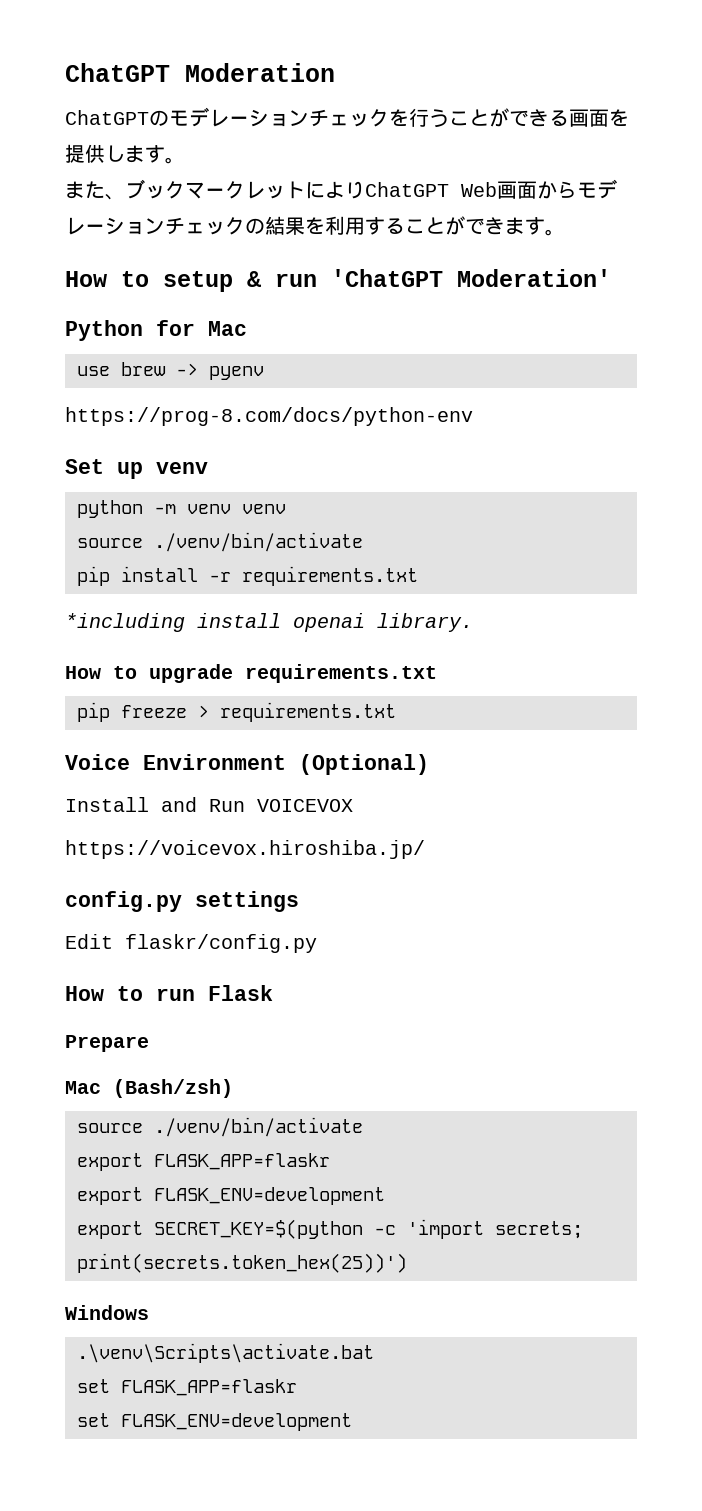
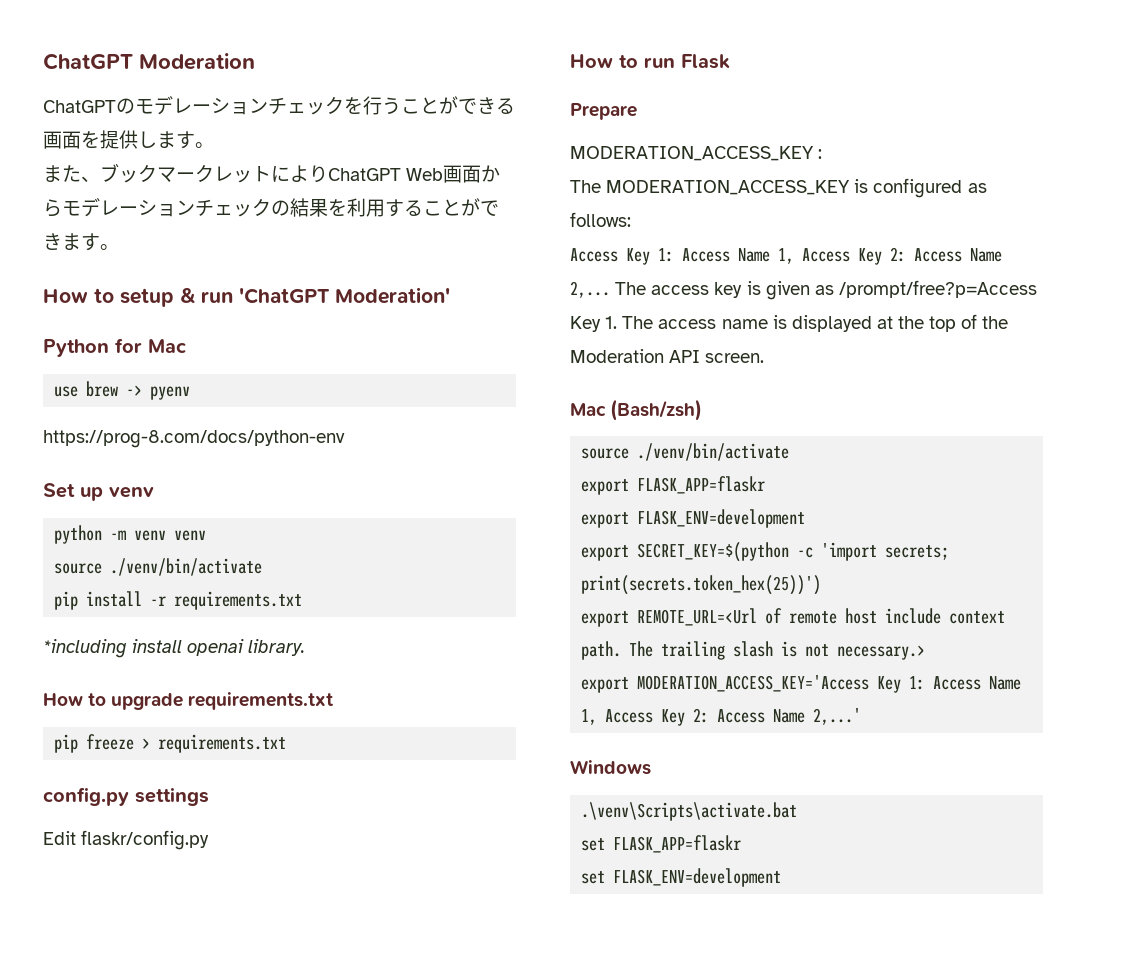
[65,754,429,775] [65,797,353,812] [65,840,425,859] // Voice Environment (Optional) // Install and Run VOICEVOX // https://voicevox.hiroshiba.jp/ -> (287, 743) none
(149, 1043) none -> [570,146,823,161] [570,178,987,198] [570,212,631,227] [570,247,1002,265] [570,280,1037,300] [570,314,1009,332] [570,349,765,363] // MODERATION_ACCESS_KEY : // The MODERATION_ACCESS_KEY is configured as follows: // Access Key 1: Access Name 1, Access Key 2: Access Name 2,... The access key is given as /prompt/free?p=Access Key 1. The access name is displayed at the top of the Moderation API screen.
(407, 1263) none -> [581,608,1006,627] [581,641,926,660] [581,675,1022,693] [581,708,862,726] // export REMOTE_URL=<Url of remote host include context path. The trailing slash is not necessary.> // export MODERATION_ACCESS_KEY='Access Key 1: Access Name 1, Access Key 2: Access Name 2,...'

